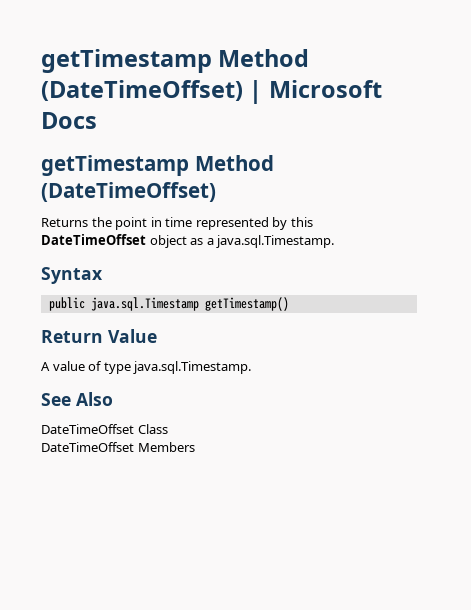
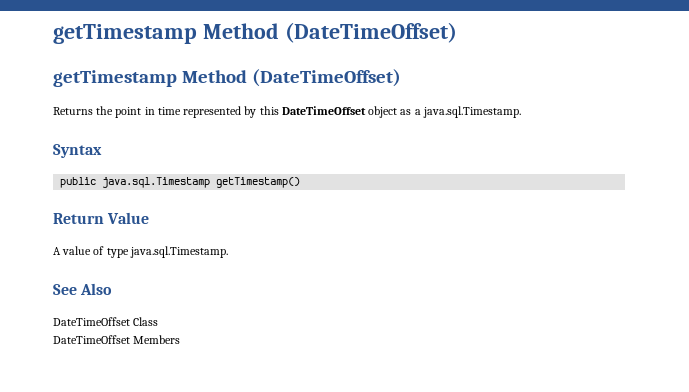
[41,49,310,73] [41,80,382,104] [41,112,97,129] getTimestamp Method (DateTimeOffset) | Microsoft Docs -> [53,22,457,44] getTimestamp Method (DateTimeOffset)

